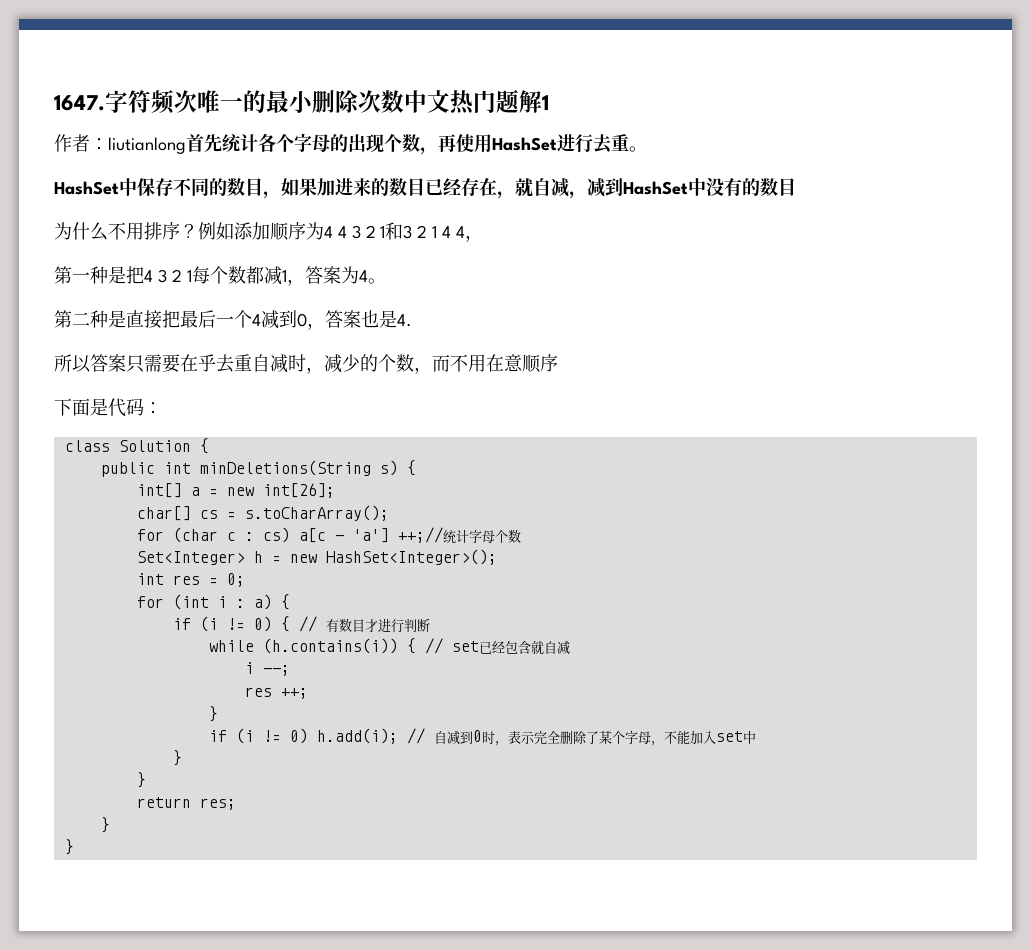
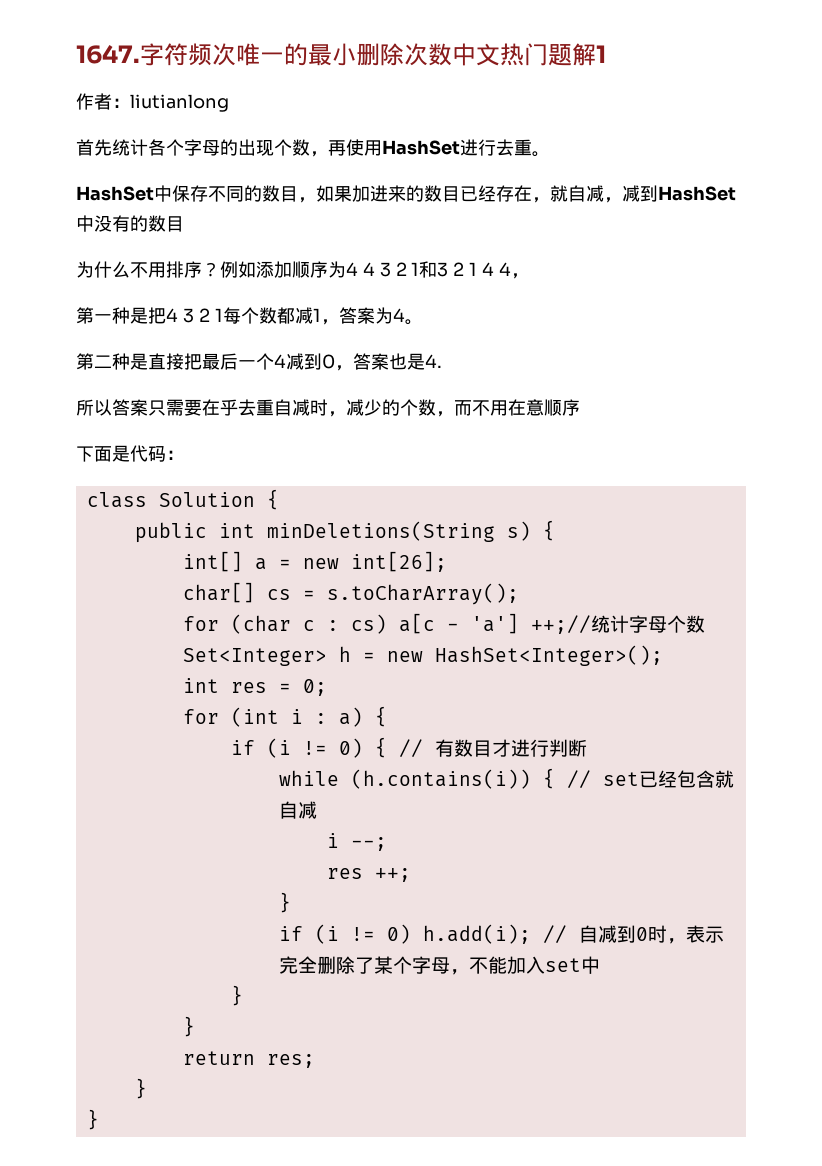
(186, 145) none -> (229, 103) //

